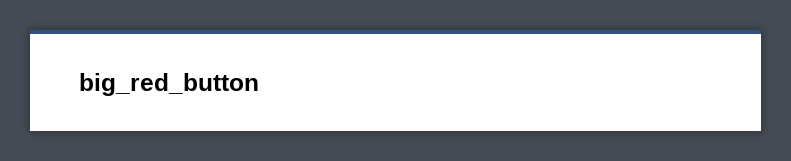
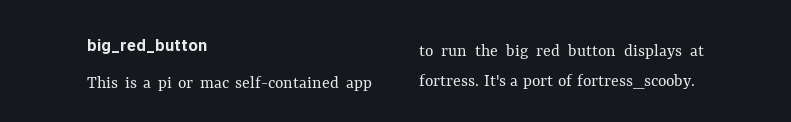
(259, 84) none -> [87,76,372,91] [419,44,704,59] [419,74,695,89] // This is a pi or mac self-contained app to run the big red button displays at fortress. It's a port of fortress_scooby.

